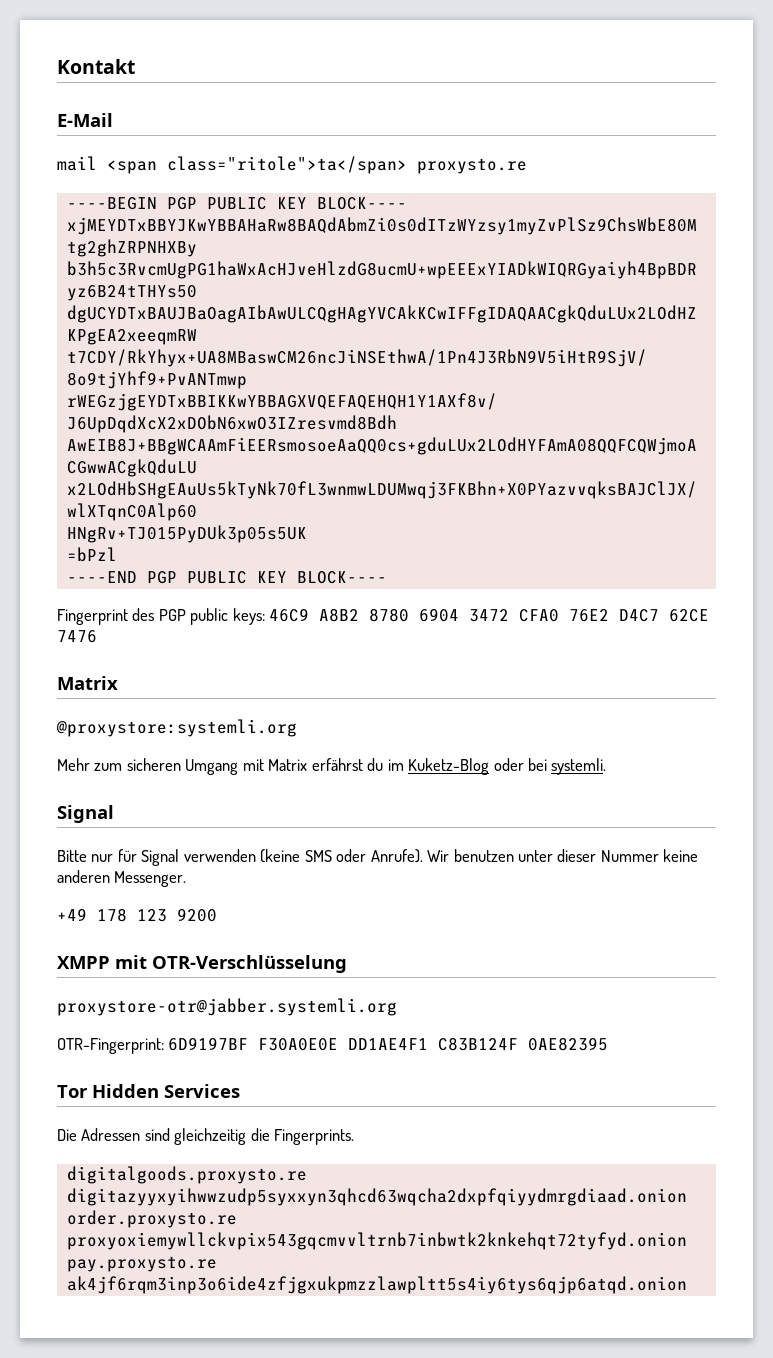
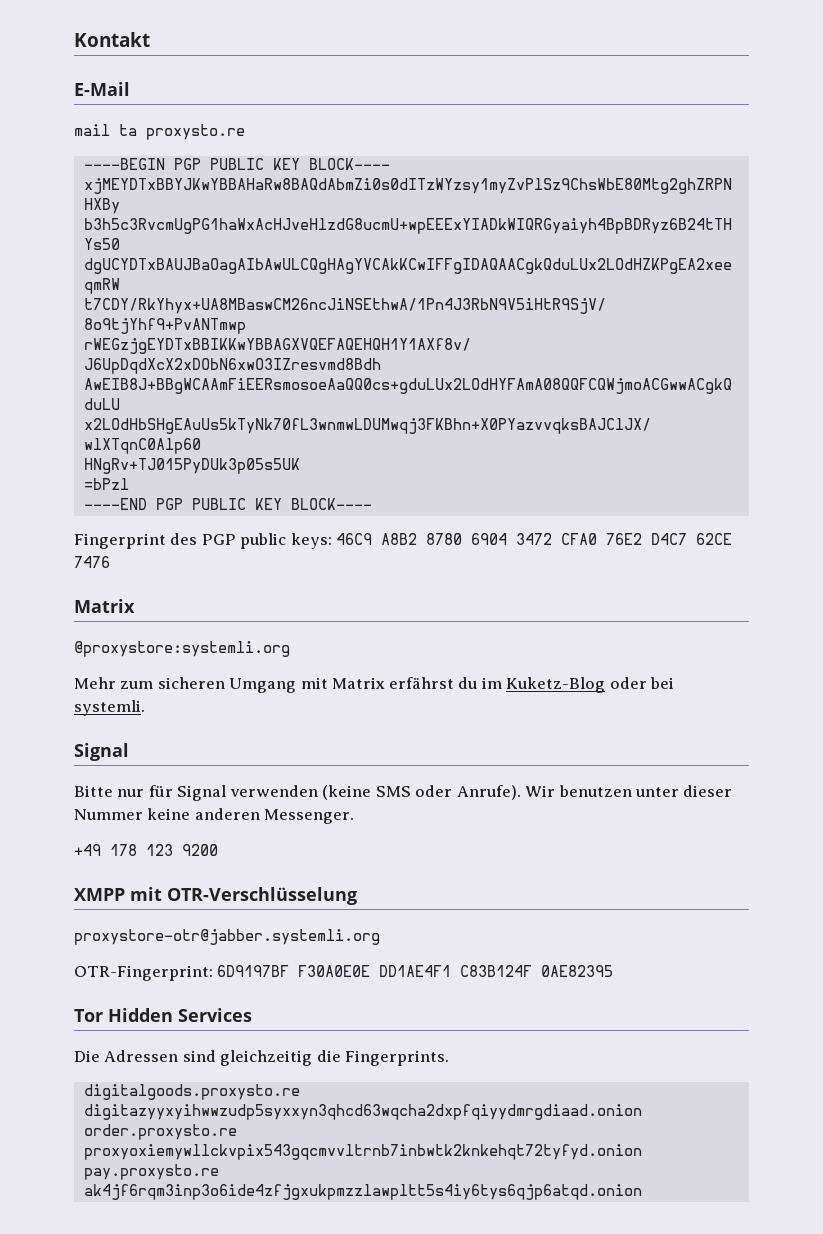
[107,156,407,174] <span class="ritole">ta</span> -> [119,124,137,136] ta

